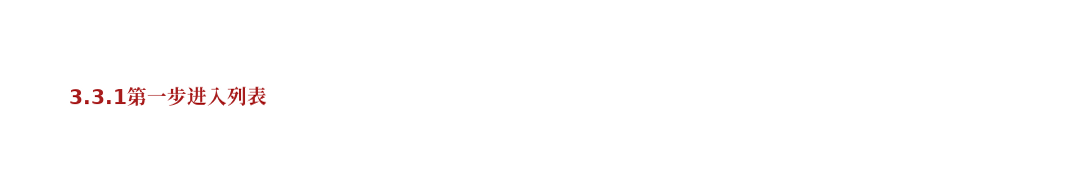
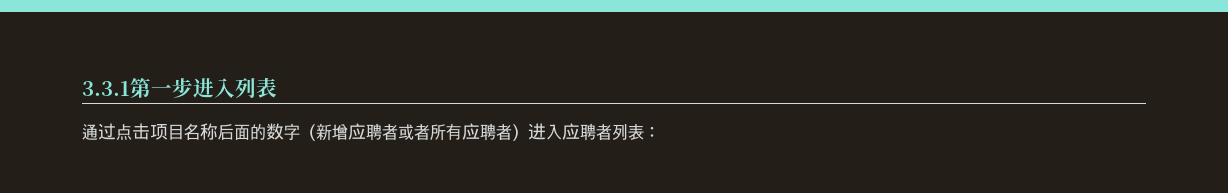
(268, 96) none -> [82,123,660,141] // 通过点击项目名称后面的数字（新增应聘者或者所有应聘者）进入应聘者列表：

